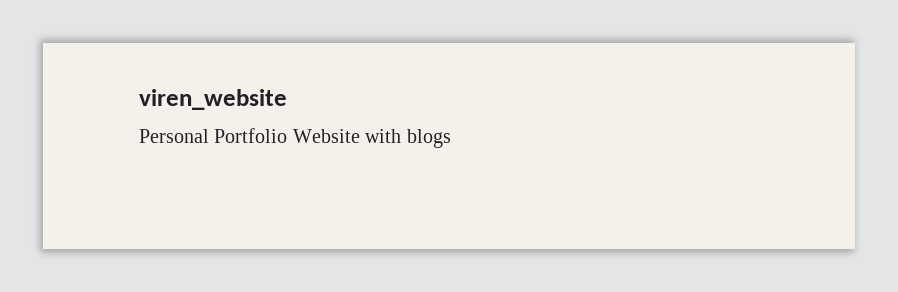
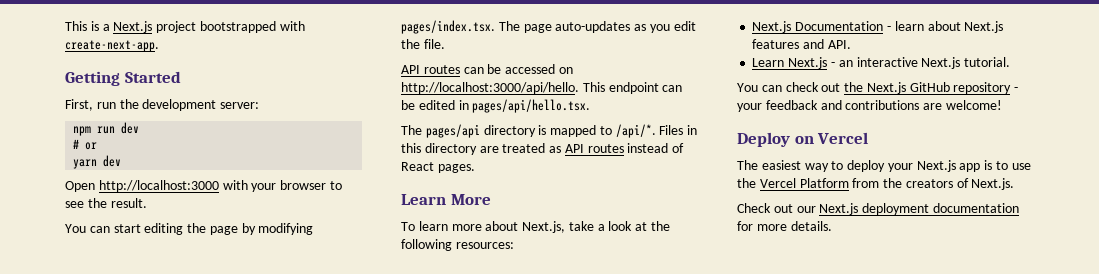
[139,89,287,110] [139,128,451,148] viren_website // Personal Portfolio Website with blogs -> [65,21,305,33] [65,40,159,52] [65,71,181,86] [65,99,260,111] [73,122,140,136] [73,139,98,150] [73,155,122,169] [65,180,342,192] [65,198,147,208] [65,223,314,235] [401,20,696,34] [401,39,445,49] [401,64,573,74] [401,82,683,94] [401,99,591,113] [401,124,698,138] [401,143,685,155] [401,162,475,173] [401,194,491,205] [401,221,671,233] [401,239,514,251] [752,21,1004,33] [752,39,851,49] [752,57,1011,69] [737,82,1019,94] [737,100,1002,112] [737,132,869,147] [737,160,1031,172] [737,178,1015,190] [737,203,1019,215] [737,221,832,231] This is a Next.js project bootstrapped with create-next-app. // Getting Started // First, run the development server: // npm run dev // # or // yarn dev // Open http://localhost:3000 with your browser to see the result. // You can start editing the page by modifying pages/index.tsx. The page auto-updates as you edit the file. // API routes can be accessed on http://localhost:3000/api/hello. This endpoint can be edited in pages/api/hello.tsx. // The pages/api directory is mapped to /api/*. Files in this directory are treated as API routes instead of React pages. // Learn More // To learn more about Next.js, take a look at the following resources: // Next.js Documentation - learn about Next.js features and API. // Learn Next.js - an interactive Next.js tutorial. // You can check out the Next.js GitHub repository - your feedback and contributions are welcome! // Deploy on Vercel // The easiest way to deploy your Next.js app is to use the Vercel Platform from the creators of Next.js. // Check out our Next.js deployment documentation for more details.

